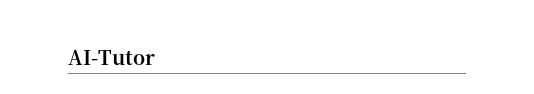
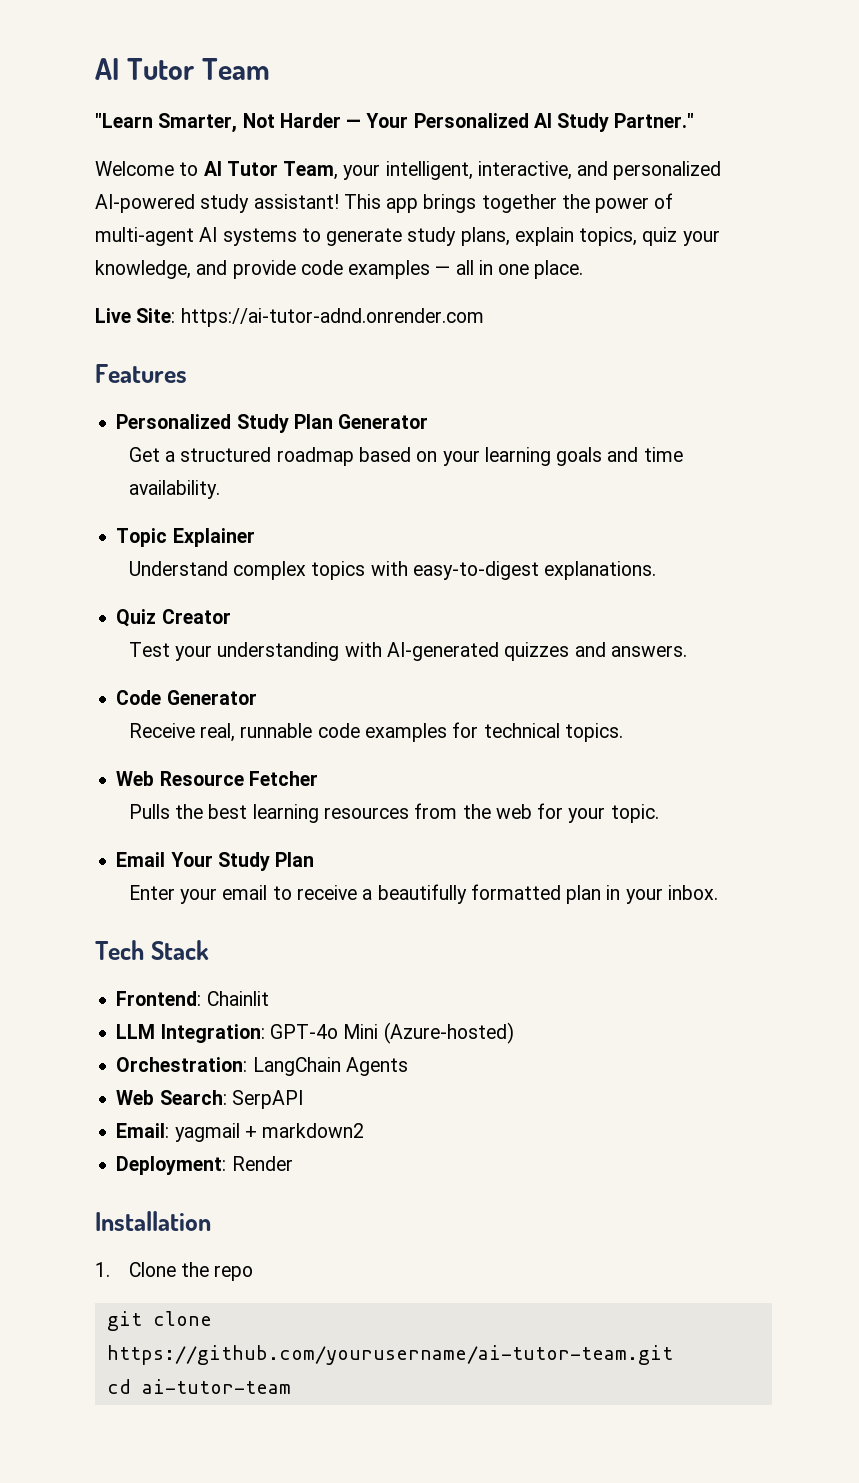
[68,50,155,65] AI-Tutor -> [95,58,270,80] [95,113,695,133] [95,161,722,180] [95,193,674,213] [95,227,720,246] [95,260,584,279] [95,308,484,327] [95,364,187,383] [116,414,429,433] [128,447,683,466] [128,480,220,499] [116,528,255,547] [128,561,657,580] [116,609,231,627] [128,642,687,661] [116,690,257,705] [128,722,623,742] [116,771,318,786] [128,803,659,823] [116,852,315,871] [128,884,718,904] [95,940,209,960] [116,991,269,1006] [116,1022,514,1044] [116,1057,408,1076] [116,1090,303,1109] [116,1123,365,1142] [116,1156,293,1175] [95,1211,211,1231] [95,1262,254,1281] [106,1311,212,1331] [106,1345,673,1365] [106,1379,291,1394] AI Tutor Team // "Learn Smarter, Not Harder — Your Personalized AI Study Partner." // Welcome to AI Tutor Team, your intelligent, interactive, and personalized AI-powered study assistant! This app brings together the power of multi-agent AI systems to generate study plans, explain topics, quiz your knowledge, and provide code examples — all in one place. // Live Site: https://ai-tutor-adnd.onrender.com // Features // Personalized Study Plan Generator // Get a structured roadmap based on your learning goals and time availability. // Topic Explainer // Understand complex topics with easy-to-digest explanations. // Quiz Creator // Test your understanding with AI-generated quizzes and answers. // Code Generator // Receive real, runnable code examples for technical topics. // Web Resource Fetcher // Pulls the best learning resources from the web for your topic. // Email Your Study Plan // Enter your email to receive a beautifully formatted plan in your inbox. // Tech Stack // Frontend: Chainlit // LLM Integration: GPT-4o Mini (Azure-hosted) // Orchestration: LangChain Agents // Web Search: SerpAPI // Email: yagmail + markdown2 // Deployment: Render // Installation // 1. Clone the repo // git clone https://github.com/yourusername/ai-tutor-team.git // cd ai-tutor-team

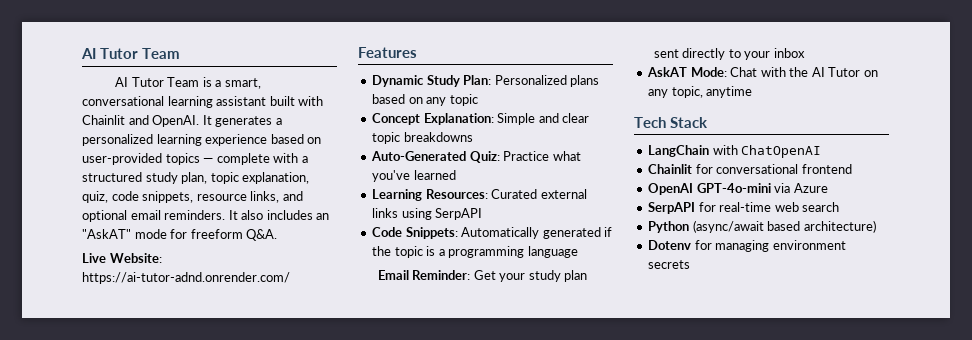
[95,113,695,133] [95,161,722,180] [95,193,674,213] [95,227,720,246] [95,260,584,279] "Learn Smarter, Not Harder — Your Personalized AI Study Partner." // Welcome to AI Tutor Team, your intelligent, interactive, and personalized AI-powered study assistant! This app brings together the power of multi-agent AI systems to generate study plans, explain topics, quiz your knowledge, and provide code examples — all in one place. -> [115,77,261,89] [82,96,324,108] [82,115,282,127] [82,134,322,146] [82,153,308,165] [82,172,310,184] [82,191,303,203] [82,210,330,222] [82,229,278,241] AI Tutor Team is a smart, conversational learning assistant built with Chainlit and OpenAI. It generates a personalized learning experience based on user-provided topics — complete with a structured study plan, topic explanation, quiz, code snippets, resource links, and optional email reminders. It also includes an "AskAT" mode for freeform Q&A.
[136,308,484,327] Site: https://ai-tutor-adnd.onrender.com -> [109,253,162,263] [82,272,290,284] Website: https://ai-tutor-adnd.onrender.com/
[116,414,429,433] [128,447,683,466] [128,480,220,499] [116,528,255,547] [128,561,657,580] [116,609,231,627] [128,642,687,661] [116,690,257,705] [128,722,623,742] [116,771,318,786] [128,803,659,823] [116,852,315,871] [128,884,718,904] [95,940,209,960] [116,991,269,1006] [116,1022,514,1044] [116,1057,408,1076] [116,1090,303,1109] [116,1123,365,1142] [116,1156,293,1175] [95,1211,211,1231] [95,1262,254,1281] [106,1311,212,1331] [106,1345,673,1365] [106,1379,291,1394] Personalized Study Plan Generator // Get a structured roadmap based on your learning goals and time availability. // Topic Explainer // Understand complex topics with easy-to-digest explanations. // Quiz Creator // Test your understanding with AI-generated quizzes and answers. // Code Generator // Receive real, runnable code examples for technical topics. // Web Resource Fetcher // Pulls the best learning resources from the web for your topic. // Email Your Study Plan // Enter your email to receive a beautifully formatted plan in your inbox. // Tech Stack // Frontend: Chainlit // LLM Integration: GPT-4o Mini (Azure-hosted) // Orchestration: LangChain Agents // Web Search: SerpAPI // Email: yagmail + markdown2 // Deployment: Render // Installation // 1. Clone the repo // git clone https://github.com/yourusername/ai-tutor-team.git // cd ai-tutor-team -> [372,75,600,87] [372,94,478,106] [372,113,590,125] [372,132,473,144] [371,151,581,163] [372,170,456,182] [372,189,587,201] [372,208,483,220] [372,227,613,239] [372,246,578,258] [377,270,588,282] [653,48,805,60] [647,67,878,77] [648,86,753,98] [634,117,708,128] [648,145,822,158] [648,164,852,174] [648,183,828,195] [648,202,840,214] [648,220,876,233] [648,240,846,252] [648,260,691,269] Dynamic Study Plan: Personalized plans based on any topic // Concept Explanation: Simple and clear topic breakdowns // Auto-Generated Quiz: Practice what you've learned // Learning Resources: Curated external links using SerpAPI // Code Snippets: Automatically generated if the topic is a programming language // Email Reminder: Get your study plan sent directly to your inbox // AskAT Mode: Chat with the AI Tutor on any topic, anytime // Tech Stack // LangChain with ChatOpenAI // Chainlit for conversational frontend // OpenAI GPT-4o-mini via Azure // SerpAPI for real-time web search // Python (async/await based architecture) // Dotenv for managing environment secrets

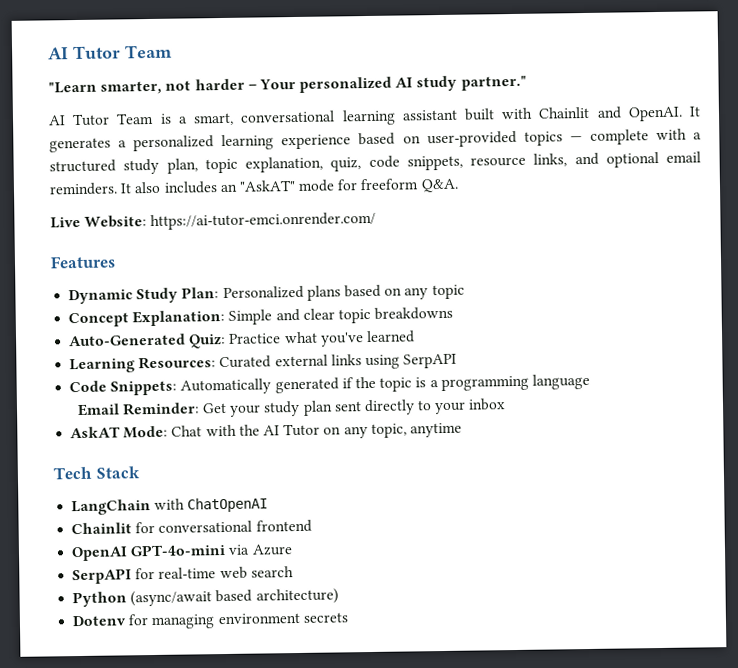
[81,48,181,59] AI Tutor Team -> [48,44,173,60] [48,75,527,95] AI Tutor Team // "Learn smarter, not harder – Your personalized AI study partner."
[82,272,290,284] https://ai-tutor-adnd.onrender.com/ -> [150,211,377,231] https://ai-tutor-emci.onrender.com/

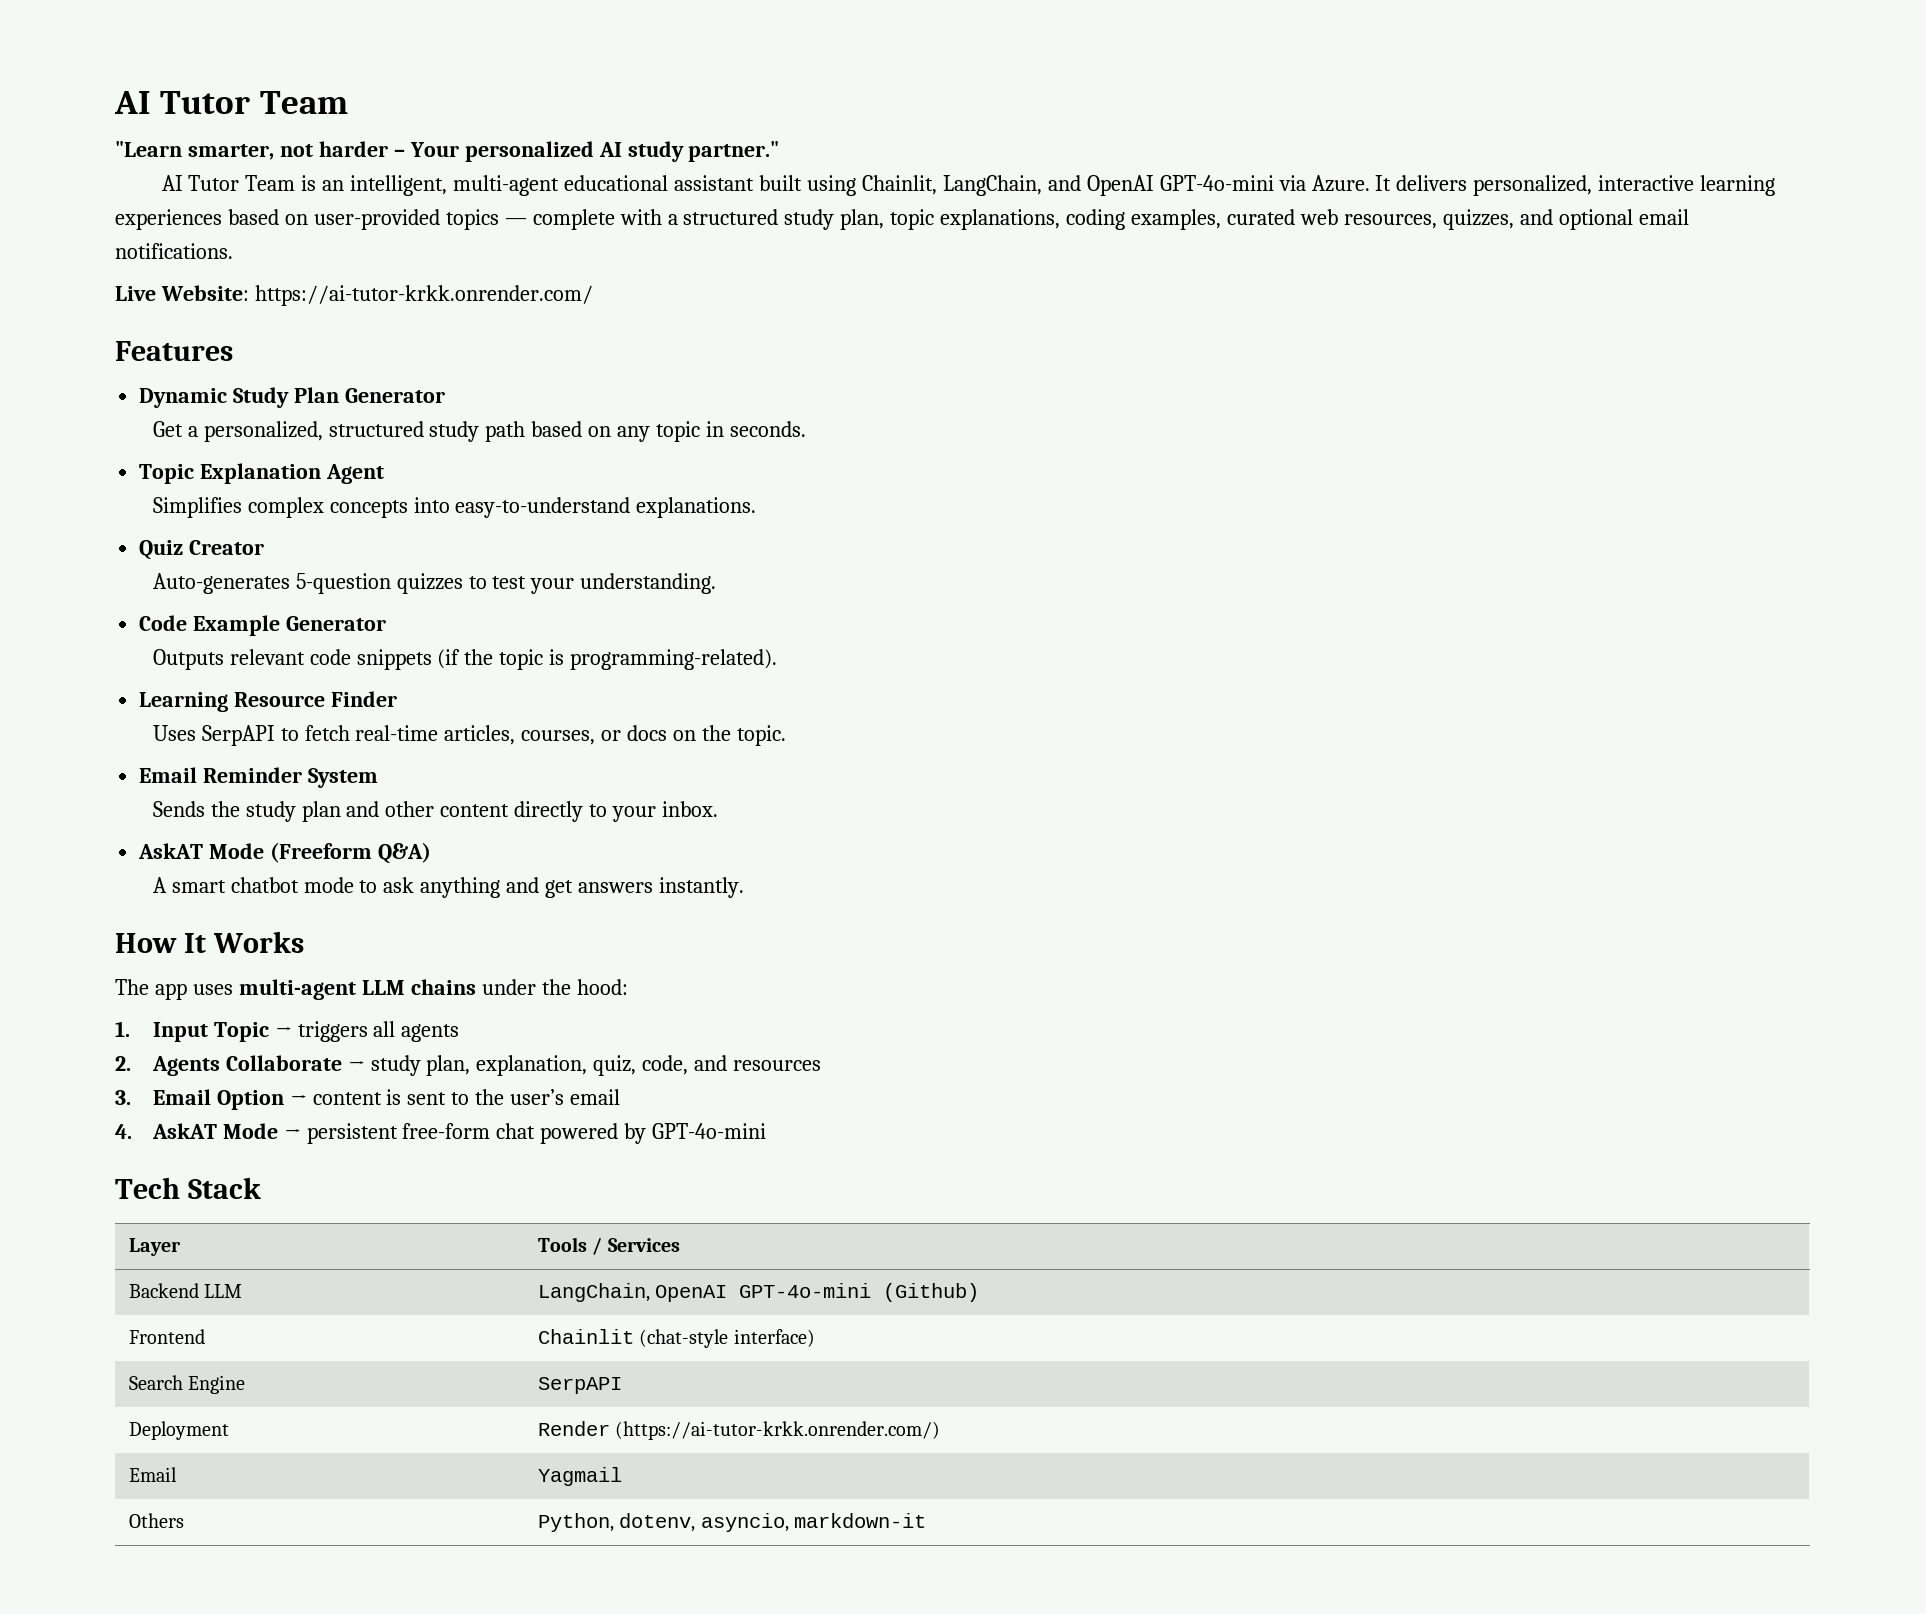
[177,106,701,126] [49,134,352,153] a smart, conversational learning assistant built with Chainlit and OpenAI. It generates a personalized learning experience -> [322,175,1776,196] [115,209,222,230] an intelligent, multi-agent educational assistant built using Chainlit, LangChain, and OpenAI GPT-4o-mini via Azure. It delivers personalized, interactive learning experiences
[245,151,701,173] [49,178,459,196] explanation, quiz, code snippets, resource links, and optional email reminders. It also includes an "AskAT" mode for freeform Q&A. -> [940,209,1689,230] [115,243,233,259] explanations, coding examples, curated web resources, quizzes, and optional email notifications.
[150,211,377,231] https://ai-tutor-emci.onrender.com/ -> [254,285,593,306] https://ai-tutor-krkk.onrender.com/
[181,284,465,301] [68,306,454,328] [68,330,415,349] [69,353,458,374] [69,373,590,396] [76,400,362,417] Plan: Personalized plans based on any topic // Concept Explanation: Simple and clear topic breakdowns // Auto-Generated Quiz: Practice what you've learned // Learning Resources: Curated external links using SerpAPI // Code Snippets: Automatically generated if the topic is a programming language // Email Reminder: Get your study plan sent -> [294,387,446,403] [152,421,807,442] [139,463,385,484] [152,497,757,518] [139,540,265,560] [152,573,717,594] [139,615,387,636] [152,649,778,670] [139,691,398,712] [152,725,787,746] [139,767,379,788] [152,801,510,822] Plan Generator // Get a personalized, structured study path based on any topic in seconds. // Topic Explanation Agent // Simplifies complex concepts into easy-to-understand explanations. // Quiz Creator // Auto-generates 5-question quizzes to test your understanding. // Code Example Generator // Outputs relevant code snippets (if the topic is programming-related). // Learning Resource Finder // Uses SerpAPI to fetch real-time articles, courses, or docs on the topic. // Email Reminder System // Sends the study plan and other content
[468,398,507,411] [70,422,462,439] [53,466,140,480] [71,497,269,516] [71,519,312,535] [71,543,293,562] [72,566,294,585] [72,588,339,608] [72,612,348,630] inbox // AskAT Mode: Chat with the AI Tutor on any topic, anytime // Tech Stack // LangChain with ChatOpenAI // Chainlit for conversational frontend // OpenAI GPT-4o-mini via Azure // SerpAPI for real-time web search // Python (async/await based architecture) // Dotenv for managing environment secrets -> [662,801,719,817] [138,842,432,864] [152,877,745,898] [115,931,304,953] [115,979,628,1000] [115,1021,460,1042] [115,1055,822,1076] [115,1089,621,1110] [115,1123,767,1144] [115,1177,261,1199] [129,1238,182,1256] [538,1237,680,1255] [129,1283,243,1298] [538,1283,980,1302] [129,1329,206,1344] [538,1329,815,1348] [129,1375,246,1394] [538,1377,623,1394] [129,1421,230,1440] [538,1421,941,1440] [129,1467,178,1482] [538,1467,623,1486] [129,1513,185,1528] [538,1513,927,1532] inbox. // AskAT Mode (Freeform Q&A) // A smart chatbot mode to ask anything and get answers instantly. // How It Works // The app uses multi-agent LLM chains under the hood: // 1. Input Topic → triggers all agents // 2. Agents Collaborate → study plan, explanation, quiz, code, and resources // 3. Email Option → content is sent to the user’s email // 4. AskAT Mode → persistent free-form chat powered by GPT-4o-mini // Tech Stack // Layer | Tools / Services // Backend LLM | LangChain, OpenAI GPT-4o-mini (Github) // Frontend | Chainlit (chat-style interface) // Search Engine | SerpAPI // Deployment | Render (https://ai-tutor-krkk.onrender.com/) // Email | Yagmail // Others | Python, dotenv, asyncio, markdown-it

